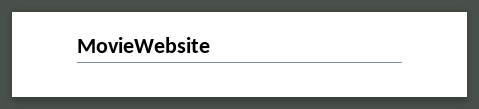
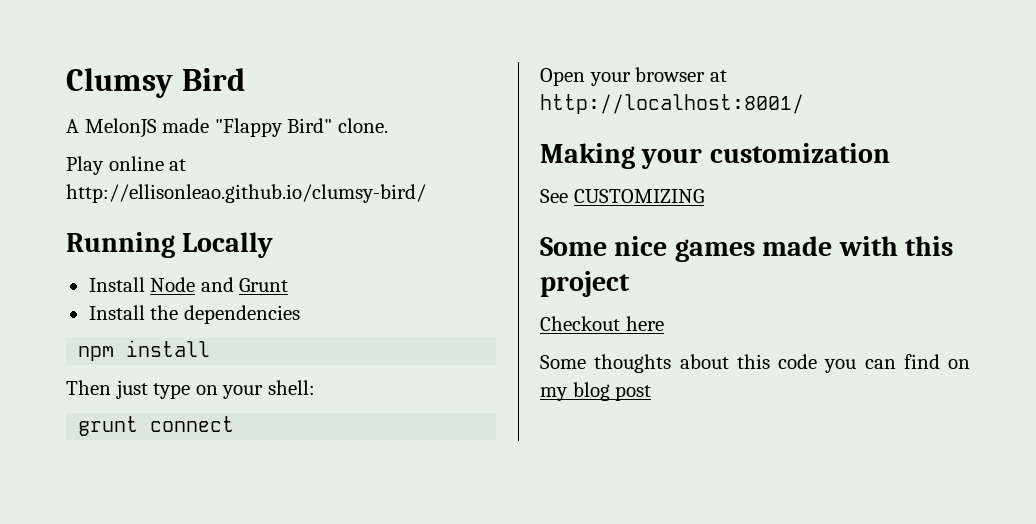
[77,37,210,53] MovieWebsite -> [66,68,245,98] [66,118,388,138] [66,156,187,175] [66,184,426,203] [66,232,274,258] [88,277,289,292] [88,305,300,324] [78,340,211,361] [66,380,315,399] [78,416,235,436] [540,67,727,86] [540,94,804,114] [540,143,890,169] [540,189,704,203] [540,236,954,262] [540,271,630,297] [540,316,664,331] [540,354,970,373] [540,382,652,401] Clumsy Bird // A MelonJS made "Flappy Bird" clone. // Play online at http://ellisonleao.github.io/clumsy-bird/ // Running Locally // Install Node and Grunt // Install the dependencies // npm install // Then just type on your shell: // grunt connect // Open your browser at http://localhost:8001/ // Making your customization // See CUSTOMIZING // Some nice games made with this project // Checkout here // Some thoughts about this code you can find on my blog post

